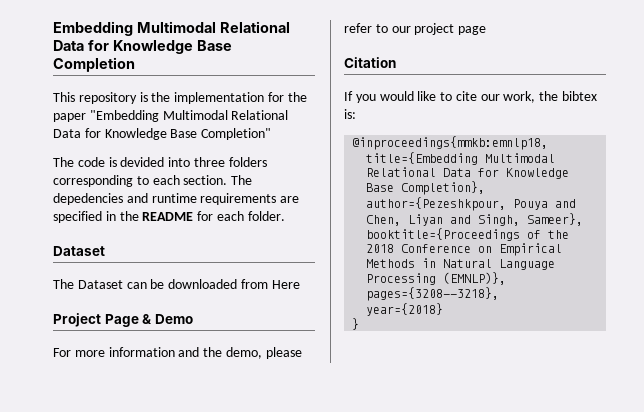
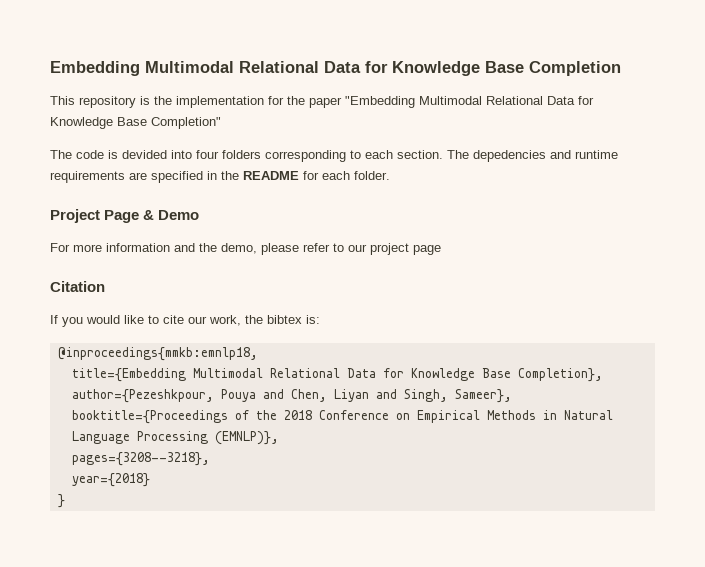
[193,157,225,167] three -> [196,150,219,159] four
[53,246,105,256] [53,279,300,289] // Dataset // The Dataset can be downloaded from Here -> (390, 175) none

